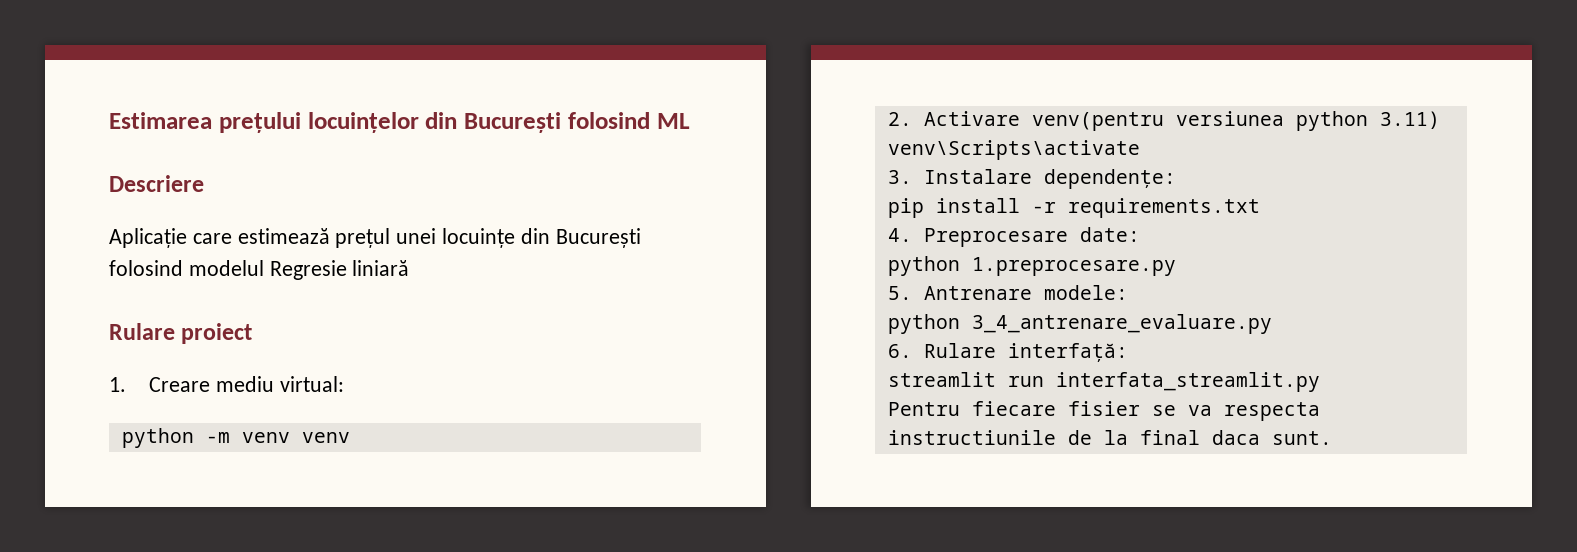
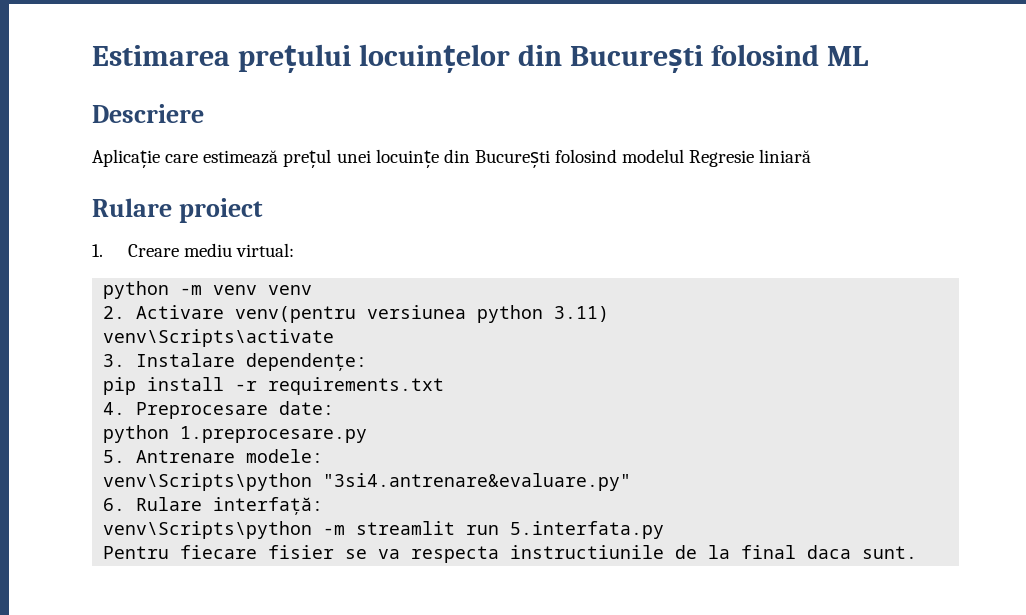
[887,314,1272,334] python 3_4_antrenare_evaluare.py -> [103,473,632,491] venv\Scripts\python "3si4.antrenare&evaluare.py"
(1128, 352) none -> [103,521,346,539] venv\Scripts\python -m
[1055,372,1320,392] interfata_streamlit.py -> [510,521,665,539] 5.interfata.py

